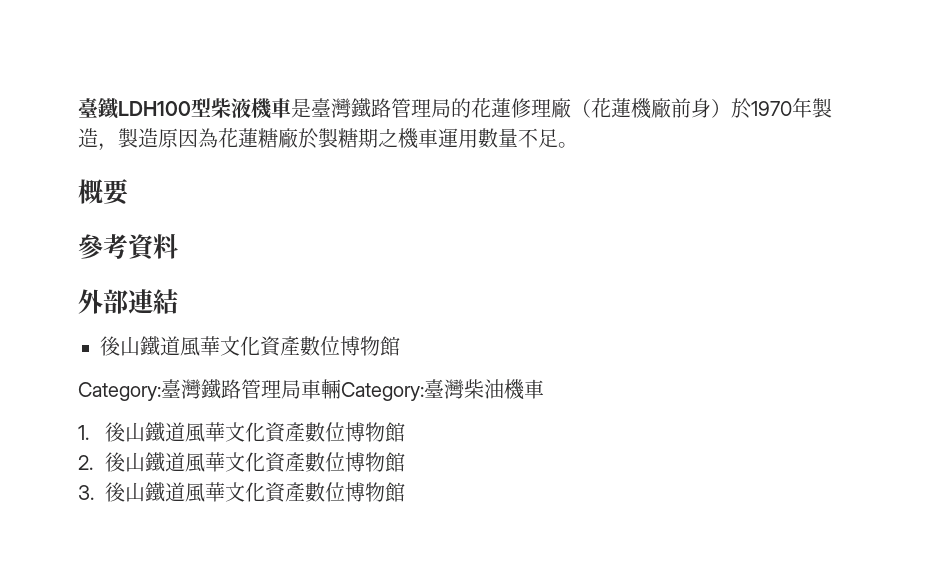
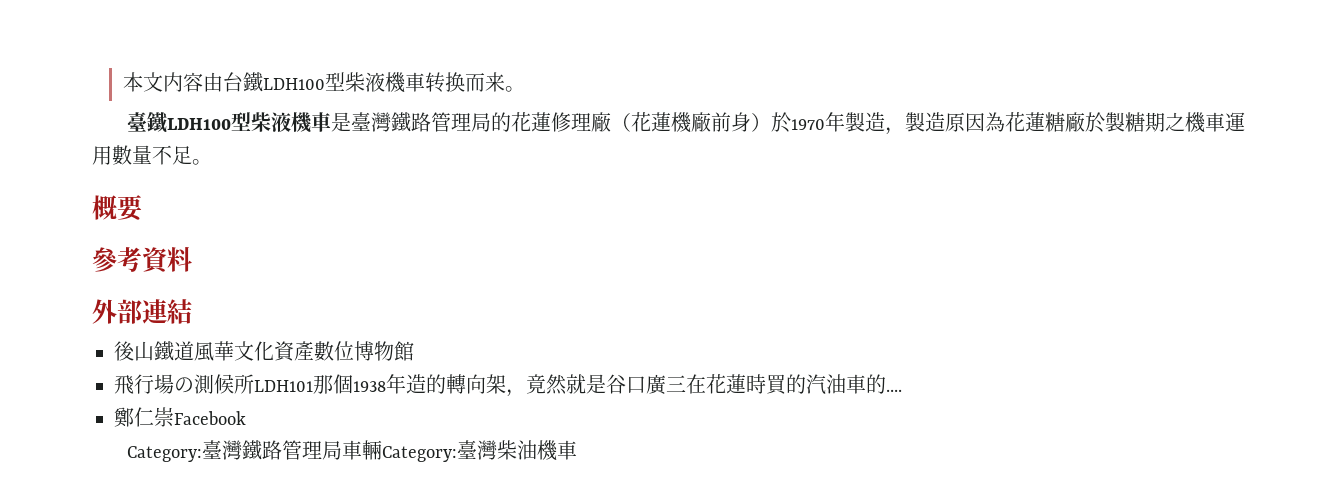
(78, 108) none -> [123,72,526,93] 本文内容由台鐵LDH100型柴液機車转换而来。 //
(400, 346) none -> [114,374,902,397] [114,407,246,427] // 飛行場の測候所LDH101那個1938年造的轉向架，竟然就是谷口廣三在花蓮時買的汽油車的.... // 鄭仁崇Facebook
[78,422,405,443] [78,452,405,473] [78,482,405,503] // 1.後山鐵道風華文化資產數位博物館 // 2.後山鐵道風華文化資產數位博物館 // 3.後山鐵道風華文化資產數位博物館 -> (578, 450) none

